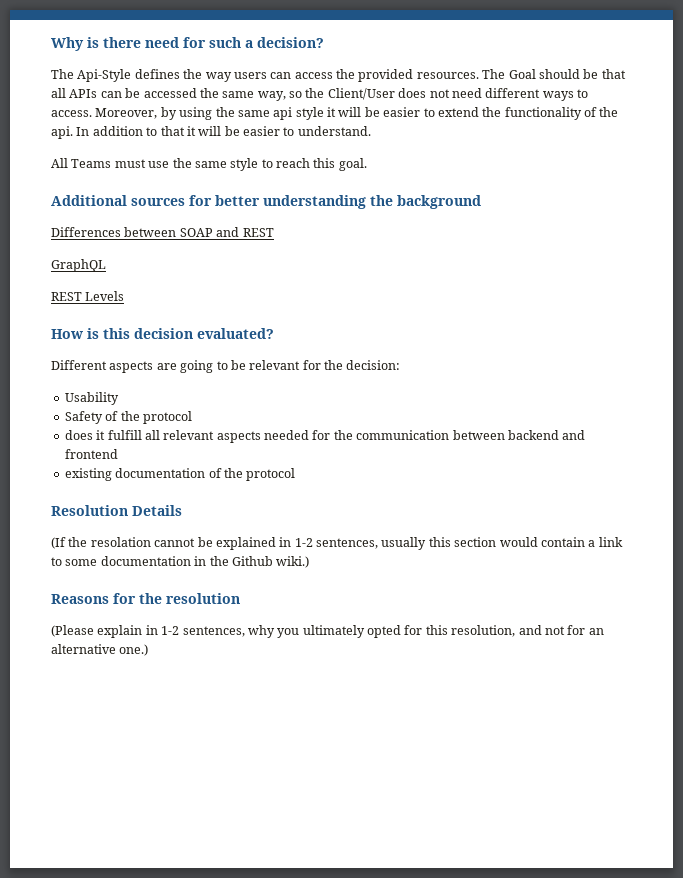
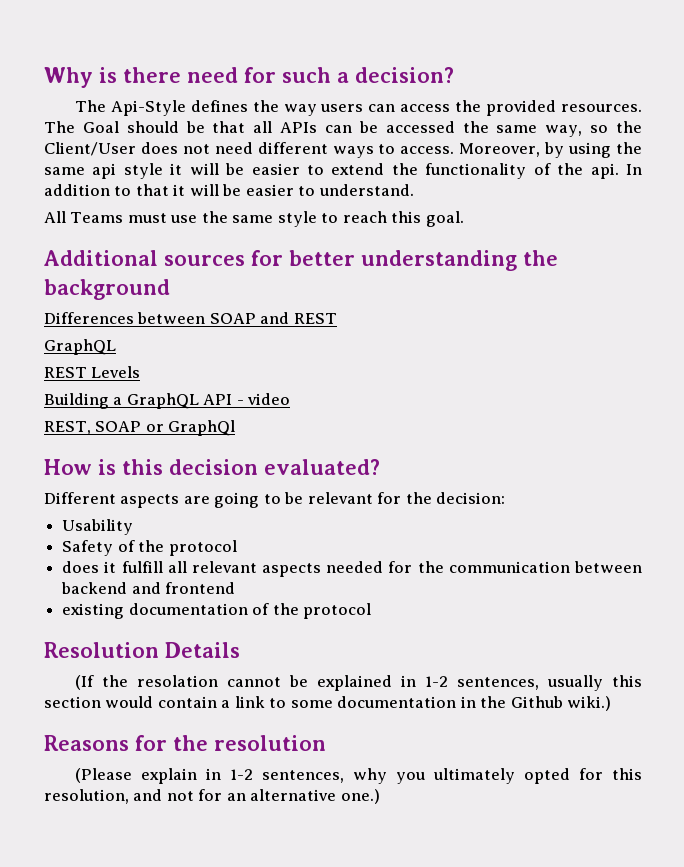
(125, 296) none -> [44,393,291,409] [44,420,236,436] // Building a GraphQL API - video // REST, SOAP or GraphQl

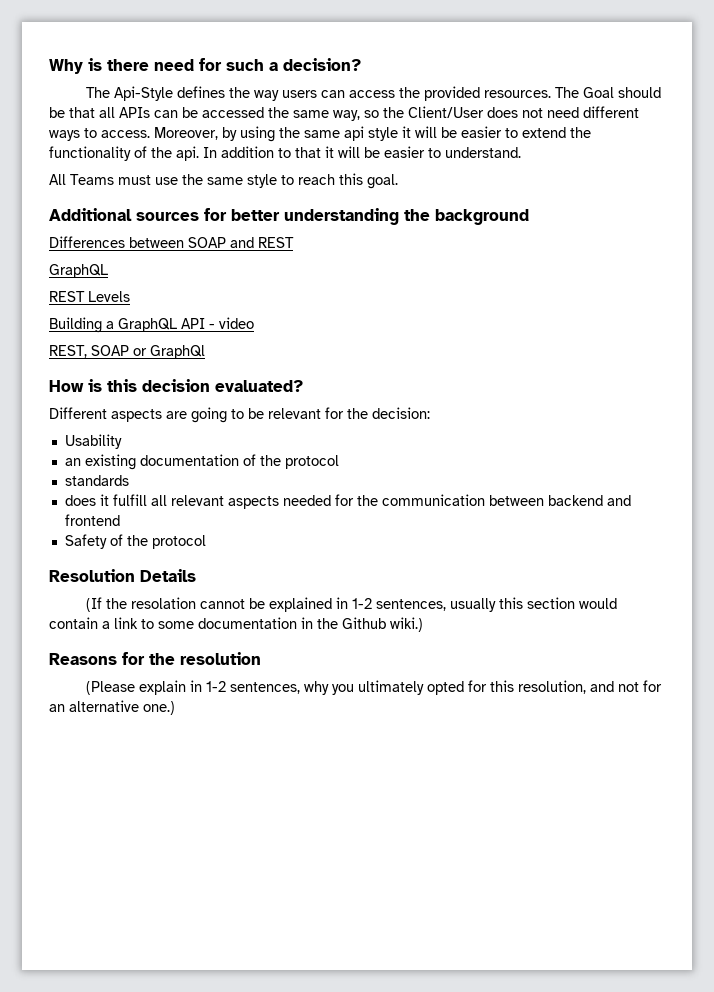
[62,540,237,556] Safety of the protocol -> [64,454,339,470] [64,475,129,486] an existing documentation of the protocol // standards
[62,603,248,619] existing documentation -> [64,534,107,549] Safety

